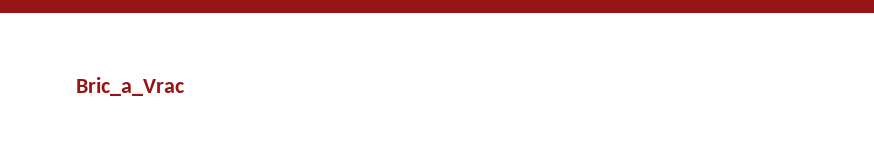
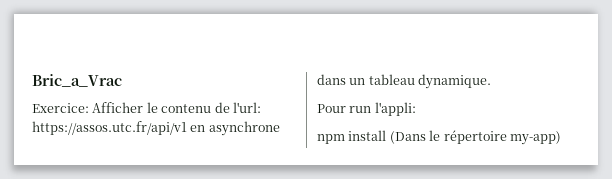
(184, 86) none -> [32,102,261,113] [32,121,280,136] [317,74,492,89] [317,102,416,116] [317,130,561,145] // Exercice: Afficher le contenu de l'url: https://assos.utc.fr/api/v1 en asynchrone dans un tableau dynamique. // Pour run l'appli: // npm install (Dans le répertoire my-app)

